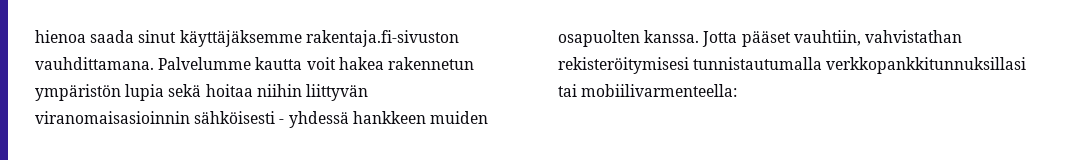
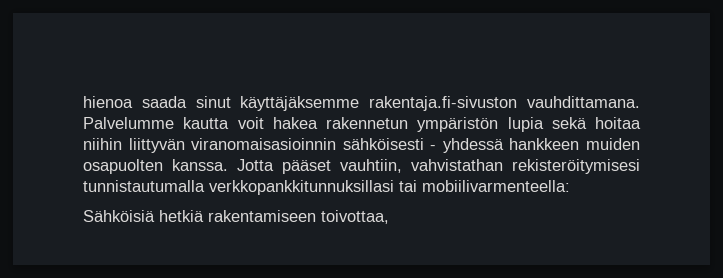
(738, 90) none -> [83,210,389,224] // Sähköisiä hetkiä rakentamiseen toivottaa,

